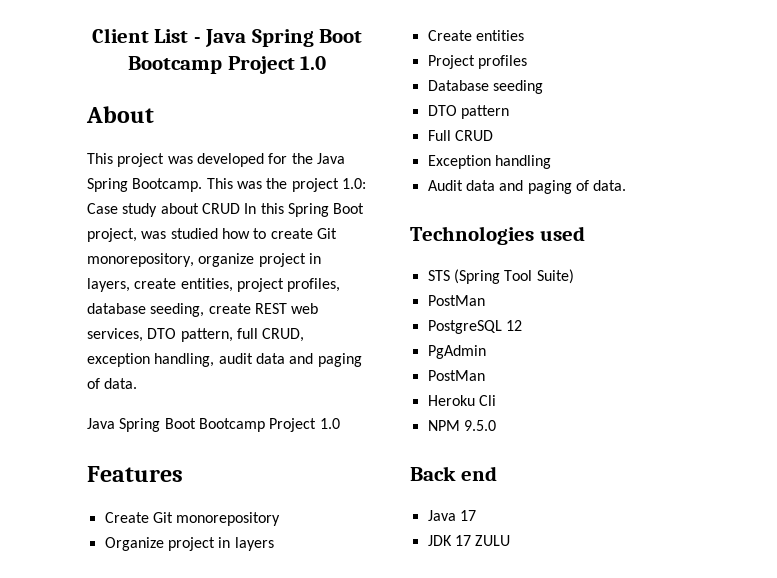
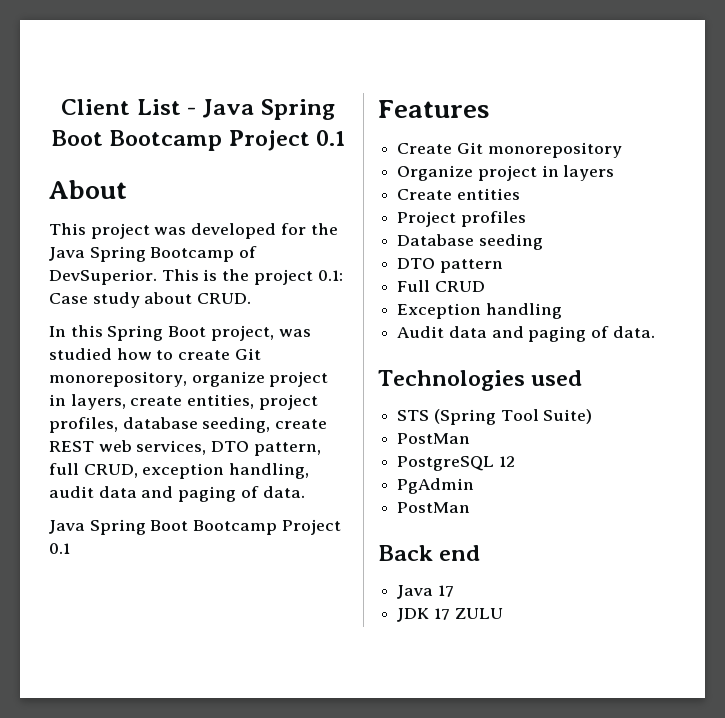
[300,56,327,70] 1.0 -> [316,130,346,146] 0.1
[132,178,262,192] Bootcamp. This was -> [150,246,258,262] [49,269,218,285] Bootcamp of DevSuperior. This is
[341,178,366,189] 1.0: -> [317,270,343,281] 0.1:
[201,203,240,214] CRUD -> [197,293,252,304] CRUD. //
[319,418,340,429] 1.0 -> [49,543,70,554] 0.1
[427,395,496,406] [427,420,496,431] // Heroku Cli // NPM 9.5.0 -> (471, 507) none

